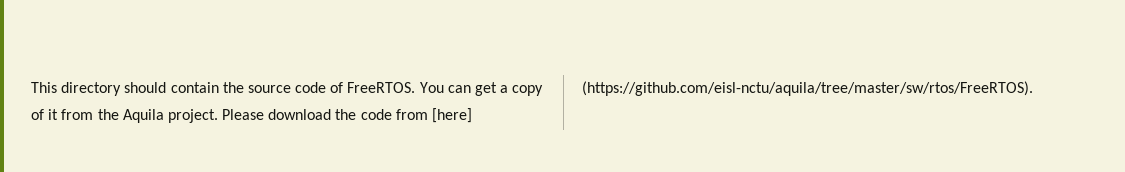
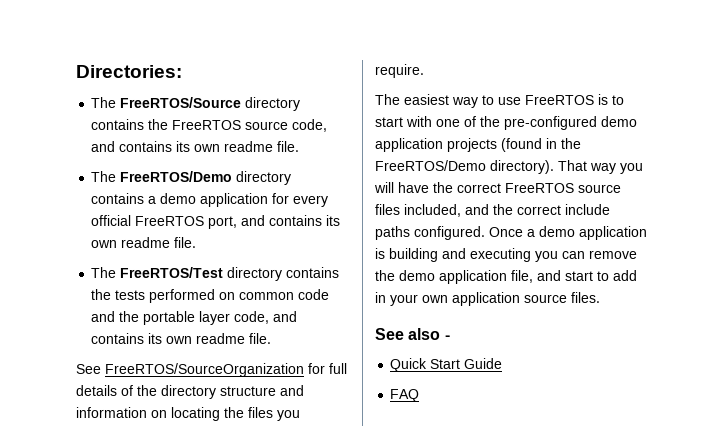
[31,82,544,96] [31,108,473,123] [582,81,1033,96] This directory should contain the source code of FreeRTOS. You can get a copy of it from the Aquila project. Please download the code from [here] (https://github.com/eisl-nctu/aquila/tree/master/sw/rtos/FreeRTOS). -> [76,65,182,78] [91,97,301,111] [91,119,328,132] [91,141,300,152] [91,171,292,185] [91,193,329,207] [91,215,341,229] [91,237,197,248] [91,267,340,281] [91,289,330,303] [91,311,298,325] [91,333,272,344] [76,363,347,377] [76,385,304,399] [76,407,300,421] [375,64,424,78] [375,94,624,108] [375,116,637,130] [375,138,581,152] [375,160,643,174] [374,182,621,193] [375,204,610,217] [375,226,647,240] [375,248,637,262] [375,270,637,284] [375,292,600,306] [375,328,450,340] [390,358,503,372] [390,389,420,402] Directories: // The FreeRTOS/Source directory contains the FreeRTOS source code, and contains its own readme file. // The FreeRTOS/Demo directory contains a demo application for every official FreeRTOS port, and contains its own readme file. // The FreeRTOS/Test directory contains the tests performed on common code and the portable layer code, and contains its own readme file. // See FreeRTOS/SourceOrganization for full details of the directory structure and information on locating the files you require. // The easiest way to use FreeRTOS is to start with one of the pre-configured demo application projects (found in the FreeRTOS/Demo directory). That way you will have the correct FreeRTOS source files included, and the correct include paths configured. Once a demo application is building and executing you can remove the demo application file, and start to add in your own application source files. // See also - // Quick Start Guide // FAQ

